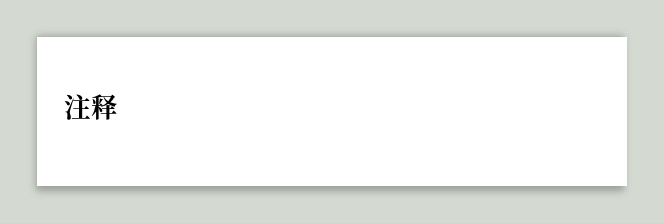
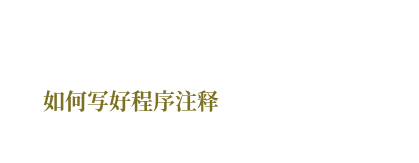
(64, 107) none -> [43,90,175,112] 如何写好程序

